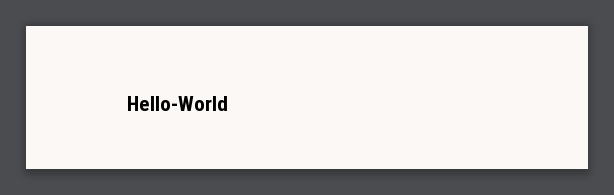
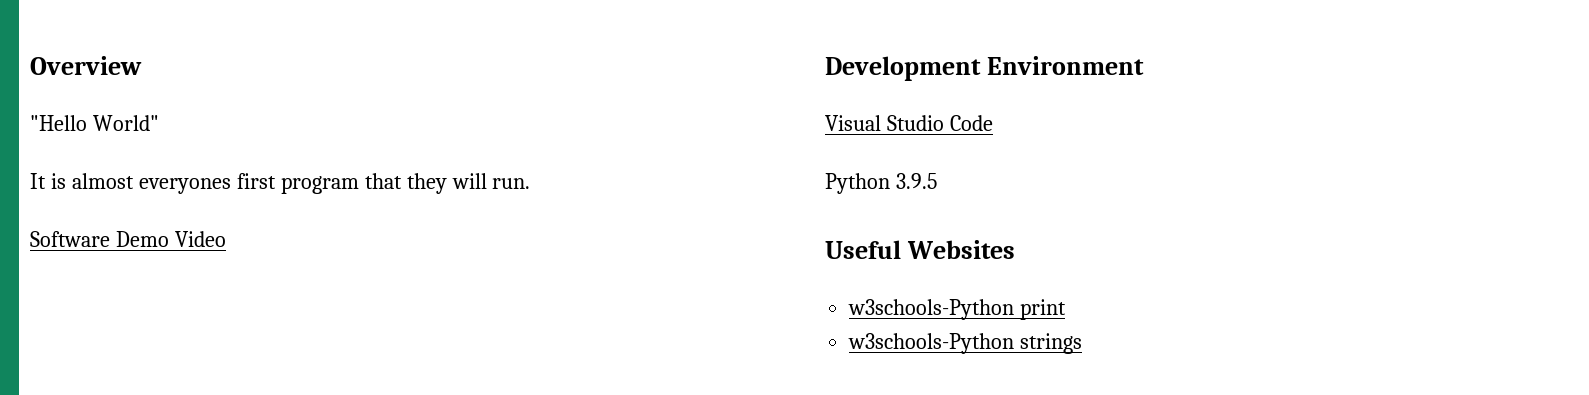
[127,96,228,111] Hello-World -> [30,56,142,75] [30,115,159,131] [30,173,531,194] [30,231,226,247] [825,56,1144,81] [825,115,993,131] [825,173,937,194] [825,240,1015,259] [848,299,1067,320] [848,333,1083,354] Overview // "Hello World" // It is almost everyones first program that they will run. // Software Demo Video // Development Environment // Visual Studio Code // Python 3.9.5 // Useful Websites // w3schools-Python print // w3schools-Python strings

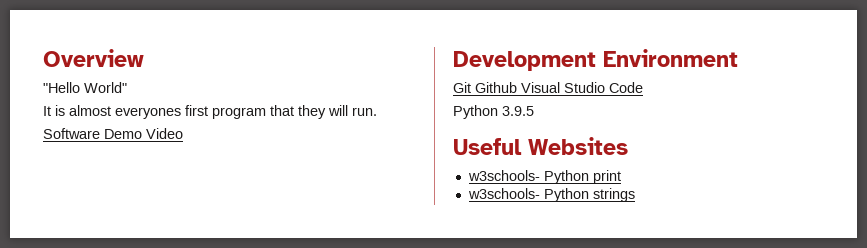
(1144, 65) none -> [453,82,517,93] Git Github
[848,299,1015,320] w3schools-Python -> [467,170,589,184] w3schools- Python
[848,333,1015,354] w3schools-Python -> [467,188,589,202] w3schools- Python

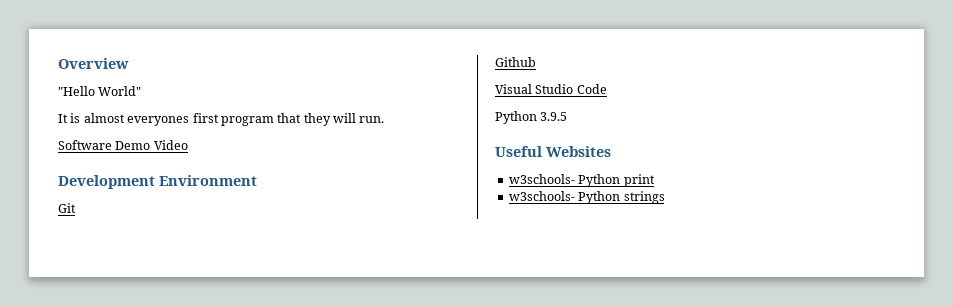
(471, 87) none -> (76, 208) //
(517, 87) none -> (536, 62) //

